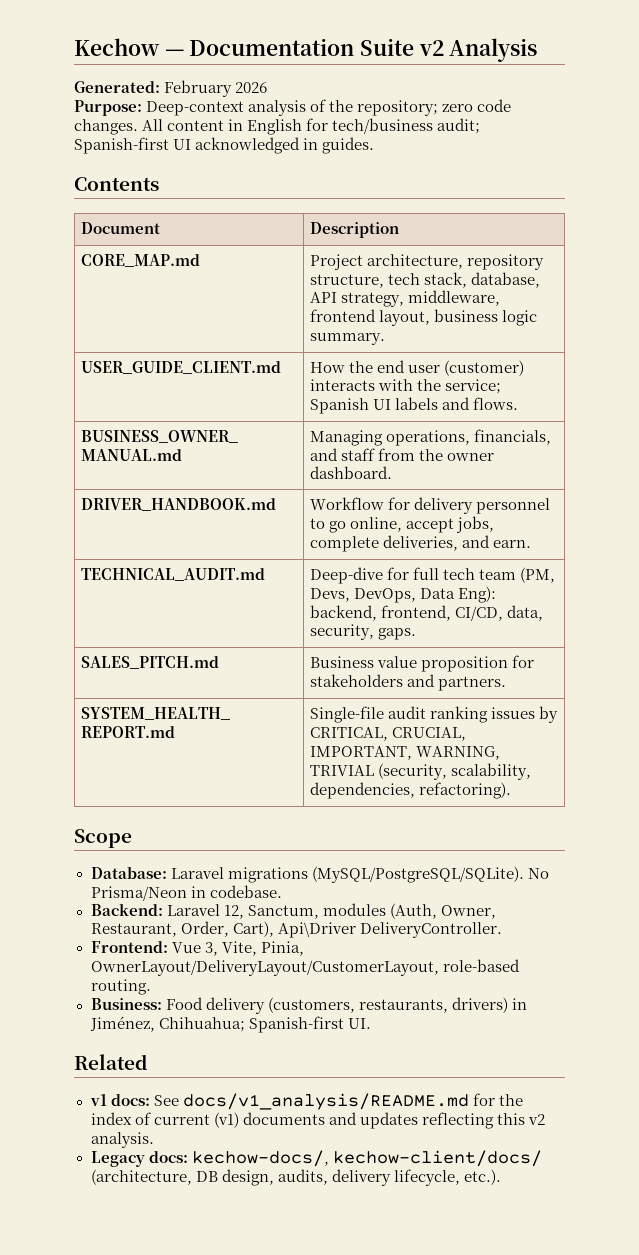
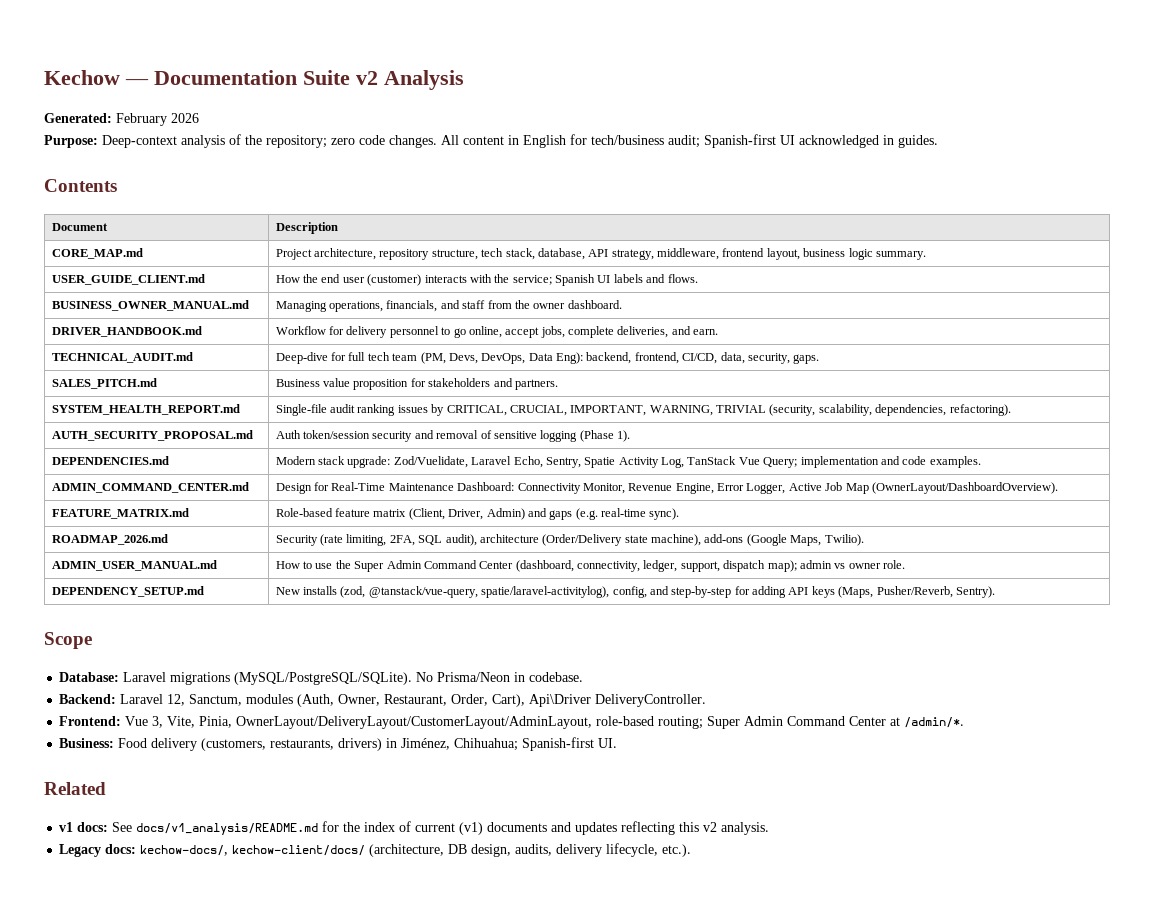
(511, 790) none -> [51,430,253,441] [275,430,631,442] [51,456,169,465] [275,456,981,468] [51,482,249,493] [275,482,1058,494] [51,508,189,519] [275,508,680,520] [51,534,168,545] [275,534,864,546] [51,560,217,571] [275,560,906,572] [51,586,204,597] [275,586,995,598] // AUTH_SECURITY_PROPOSAL.md | Auth token/session security and removal of sensitive logging (Phase 1). // DEPENDENCIES.md | Modern stack upgrade: Zod/Vuelidate, Laravel Echo, Sentry, Spatie Activity Log, TanStack Vue Query; implementation and code examples. // ADMIN_COMMAND_CENTER.md | Design for Real-Time Maintenance Dashboard: Connectivity Monitor, Revenue Engine, Error Logger, Active Job Map (OwnerLayout/DashboardOverview). // FEATURE_MATRIX.md | Role-based feature matrix (Client, Driver, Admin) and gaps (e.g. real-time sync). // ROADMAP_2026.md | Security (rate limiting, 2FA, SQL audit), architecture (Order/Delivery state machine), add-ons (Google Maps, Twilio). // ADMIN_USER_MANUAL.md | How to use the Super Admin Command Center (dashboard, connectivity, ledger, support, dispatch map); admin vs owner role. // DEPENDENCY_SETUP.md | New installs (zod, @tanstack/vue-query, spatie/laravel-activitylog), config, and step-by-step for adding API keys (Maps, Pusher/Reverb, Sentry).
[90,959,520,976] [90,979,151,995] OwnerLayout/DeliveryLayout/CustomerLayout, role-based routing. -> [236,716,965,729] OwnerLayout/DeliveryLayout/CustomerLayout/AdminLayout, role-based routing; Super Admin Command Center at /admin/*.

